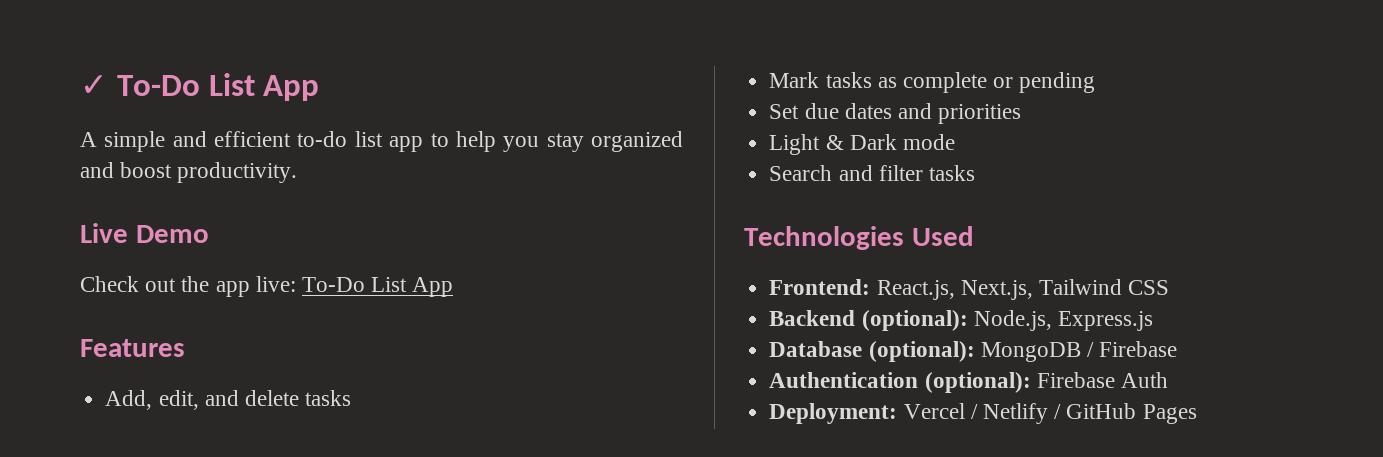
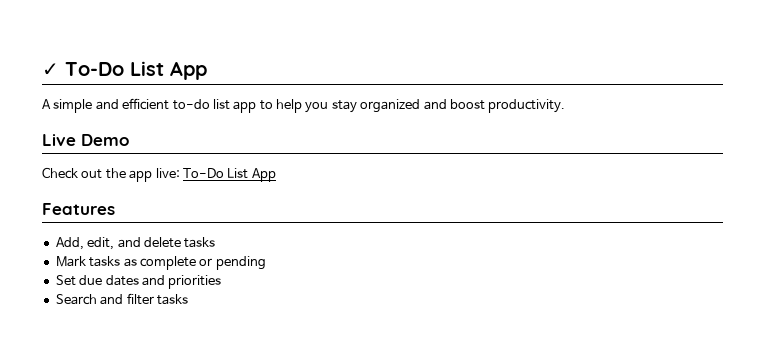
[769,134,955,155] // Light & Dark mode -> (222, 282) none
[744,226,974,250] [769,279,1170,300] [769,310,1153,331] [769,341,1178,362] [769,372,1168,393] [769,403,1197,424] // Technologies Used // Frontend: React.js, Next.js, Tailwind CSS // Backend (optional): Node.js, Express.js // Database (optional): MongoDB / Firebase // Authentication (optional): Firebase Auth // Deployment: Vercel / Netlify / GitHub Pages -> (188, 299) none

